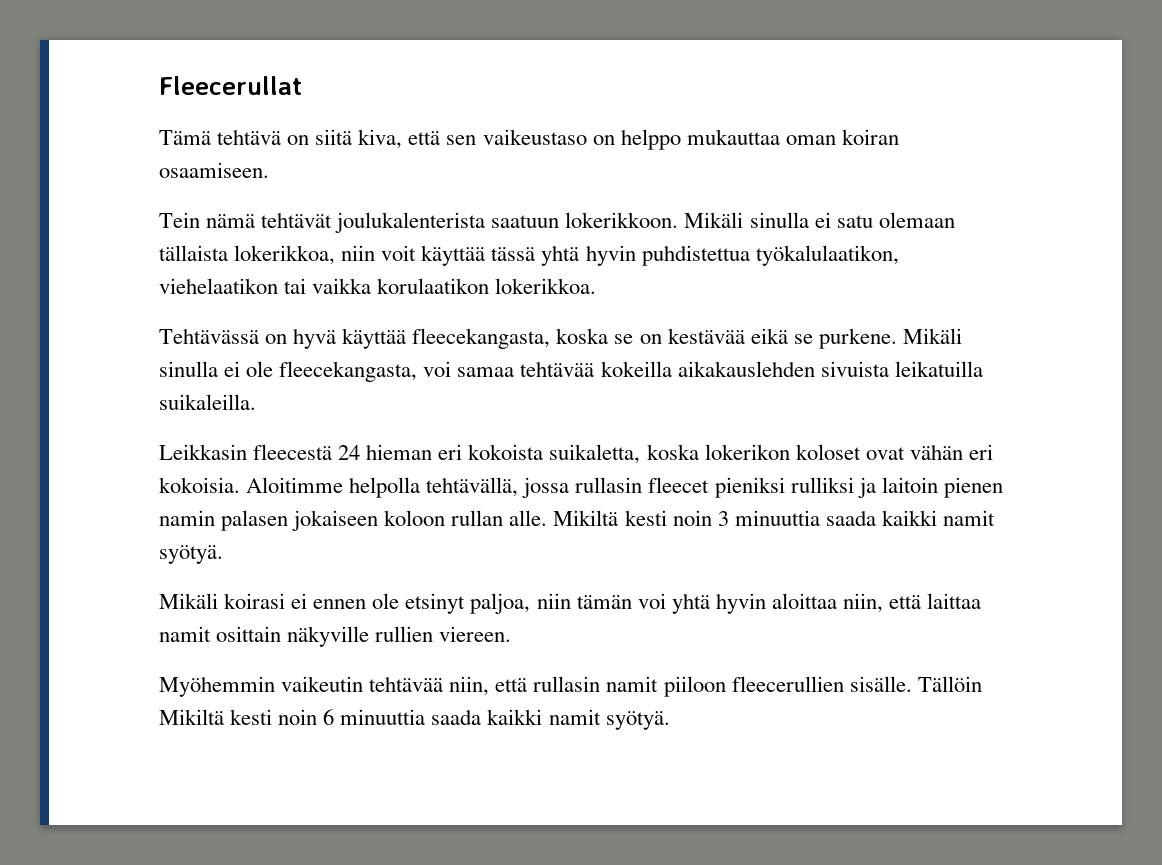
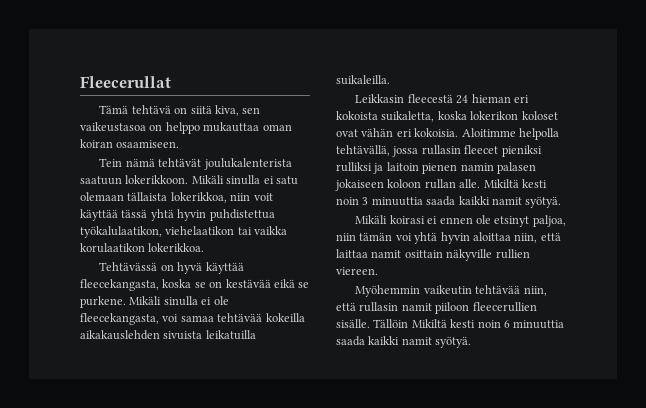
[408,129,587,145] että sen vaikeustaso -> [242,107,261,114] [80,122,146,132] sen vaikeustasoa

